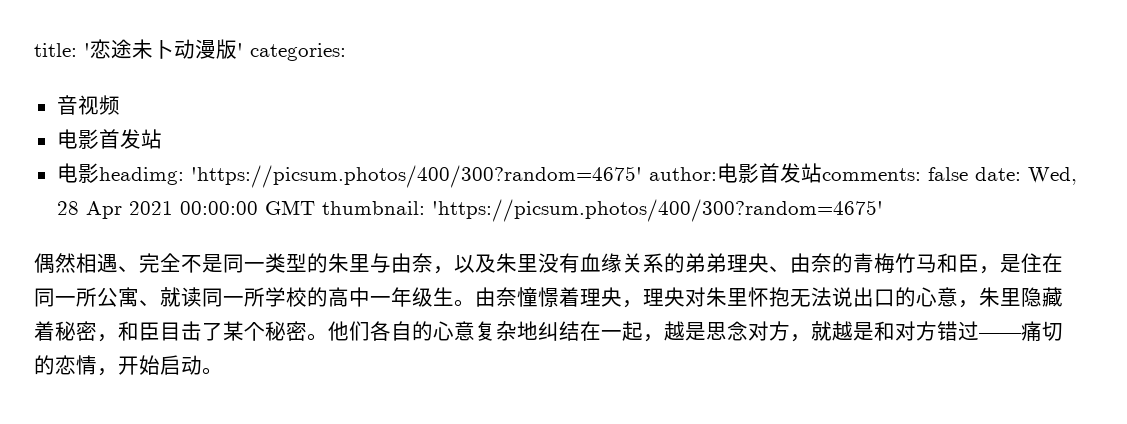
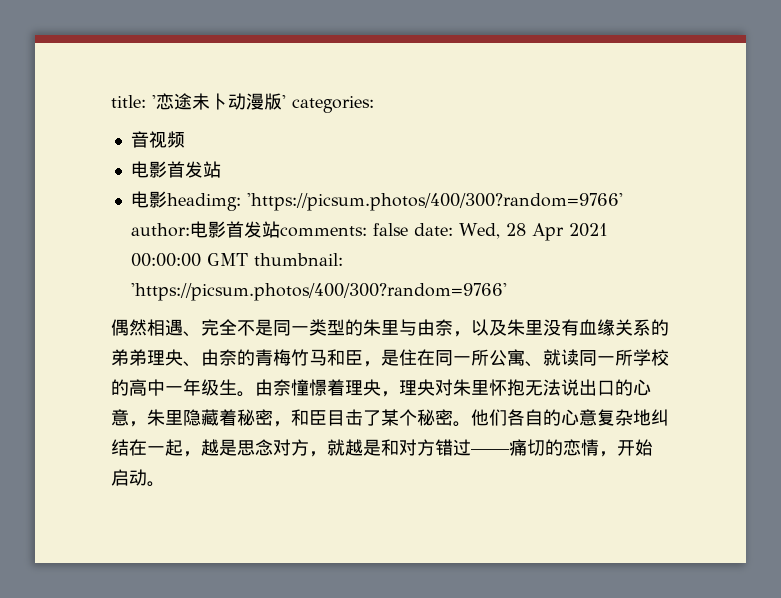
[190,165,642,188] 'https://picsum.photos/400/300?random=4675' -> [246,193,623,211] 'https://picsum.photos/400/300?random=9766'
[431,199,883,222] 'https://picsum.photos/400/300?random=4675' -> [130,283,507,301] 'https://picsum.photos/400/300?random=9766'

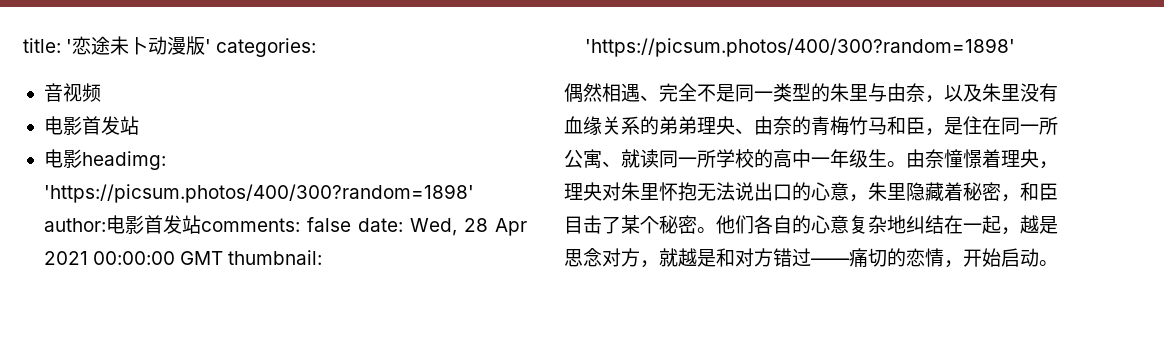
[246,193,623,211] 'https://picsum.photos/400/300?random=9766' -> [43,184,474,203] 'https://picsum.photos/400/300?random=1898'
[130,283,507,301] 'https://picsum.photos/400/300?random=9766' -> [584,38,1015,57] 'https://picsum.photos/400/300?random=1898'

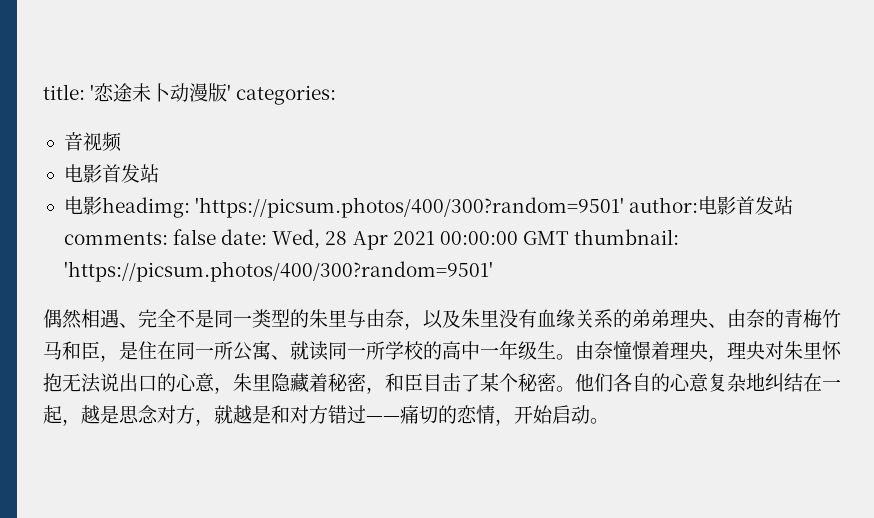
[43,184,474,203] 'https://picsum.photos/400/300?random=1898' -> [195,197,625,218] 'https://picsum.photos/400/300?random=9501'
[584,38,1015,57] 'https://picsum.photos/400/300?random=1898' -> [63,261,493,282] 'https://picsum.photos/400/300?random=9501'

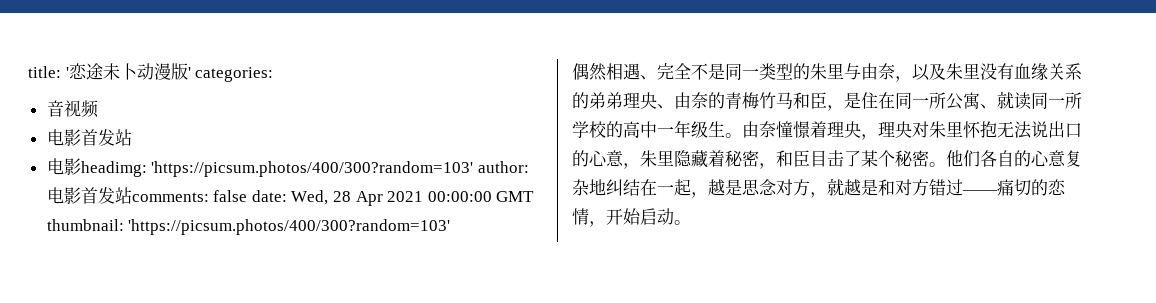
[195,197,625,218] 'https://picsum.photos/400/300?random=9501' -> [151,161,474,177] 'https://picsum.photos/400/300?random=103'
[63,261,493,282] 'https://picsum.photos/400/300?random=9501' -> [128,219,451,235] 'https://picsum.photos/400/300?random=103'

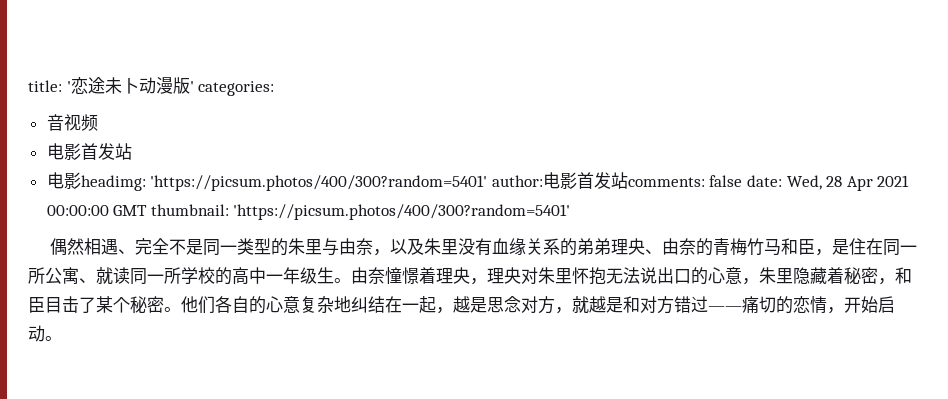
[151,161,474,177] 'https://picsum.photos/400/300?random=103' -> [150,175,488,191] 'https://picsum.photos/400/300?random=5401'
[128,219,451,235] 'https://picsum.photos/400/300?random=103' -> [233,204,571,220] 'https://picsum.photos/400/300?random=5401'

